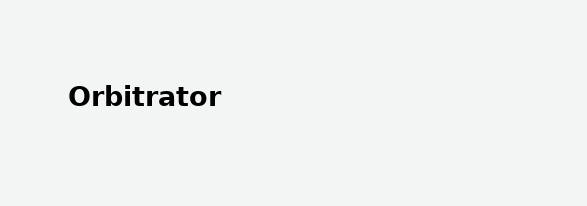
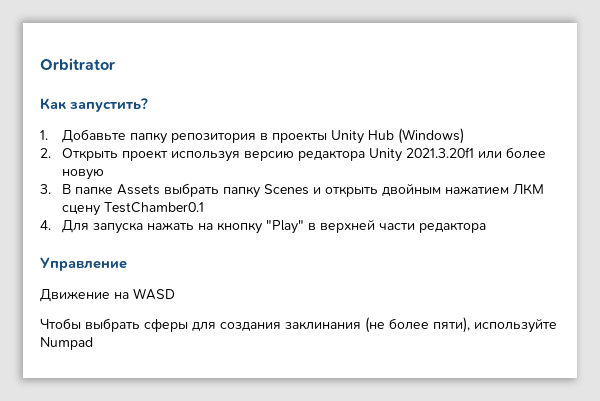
(222, 95) none -> [40,98,148,112] [40,128,465,144] [40,147,547,162] [62,169,105,180] [40,183,545,198] [62,202,205,216] [40,219,487,234] [40,257,127,271] [40,288,175,302] [40,317,557,333] [40,337,93,350] // Как запустить? // 1. Добавьте папку репозитория в проекты Unity Hub (Windows) // 2. Открыть проект используя версию редактора Unity 2021.3.20f1 или более новую // 3. В папке Assets выбрать папку Scenes и открыть двойным нажатием ЛКМ сцену TestChamber0.1 // 4. Для запуска нажать на кнопку "Play" в верхней части редактора // Управление // Движение на WASD // Чтобы выбрать сферы для создания заклинания (не более пяти), используйте Numpad

